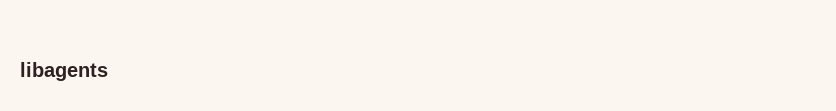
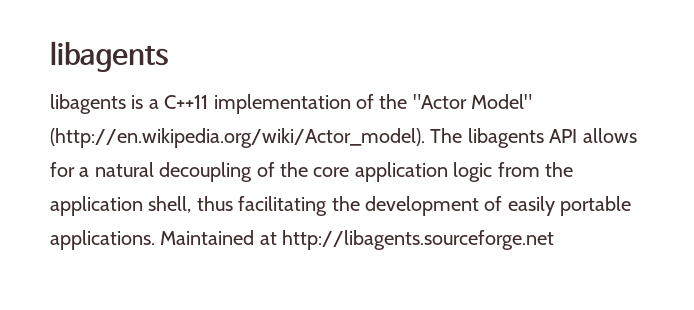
[20,62,108,81] libagents -> [50,41,168,72] [50,94,533,114] [50,128,637,148] [50,162,573,182] [50,196,632,216] [50,230,555,250] libagents // libagents is a C++11 implementation of the "Actor Model" (http://en.wikipedia.org/wiki/Actor_model). The libagents API allows for a natural decoupling of the core application logic from the application shell, thus facilitating the development of easily portable applications. Maintained at http://libagents.sourceforge.net

